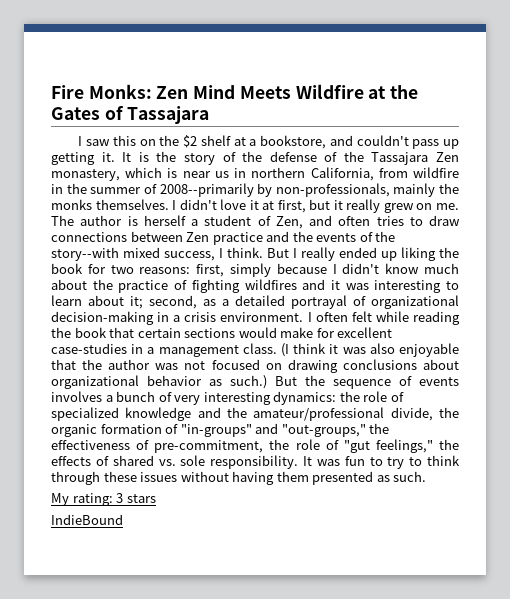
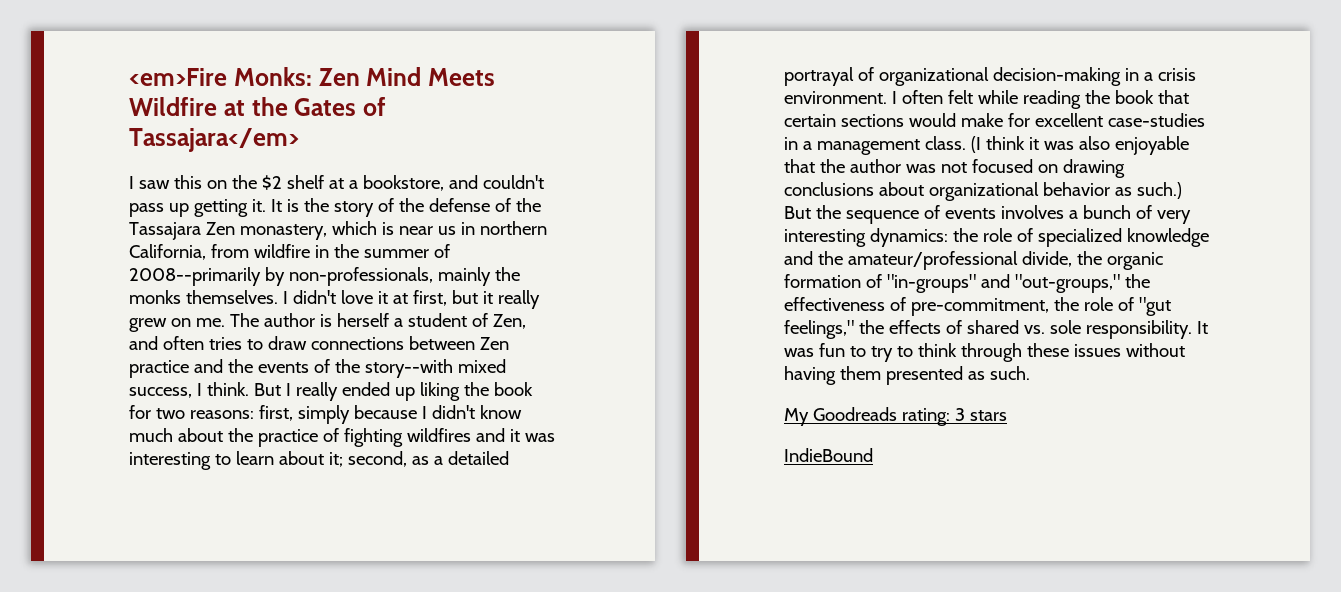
[51,85,84,99] Fire -> [129,68,227,86] <em>Fire
[127,106,210,124] Tassajara -> [129,128,299,152] Tassajara</em>
(69, 499) none -> [812,407,897,421] Goodreads

